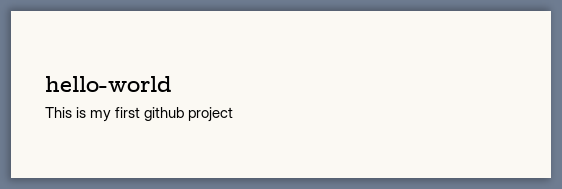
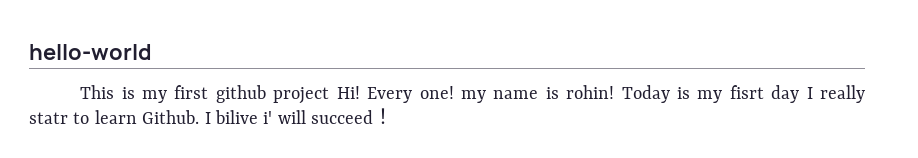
(234, 114) none -> [336,85,865,103] [29,108,394,124] Hi! Every one! my name is rohin! Today is my fisrt day I really statr to learn Github. I bilive i' will succeed！

